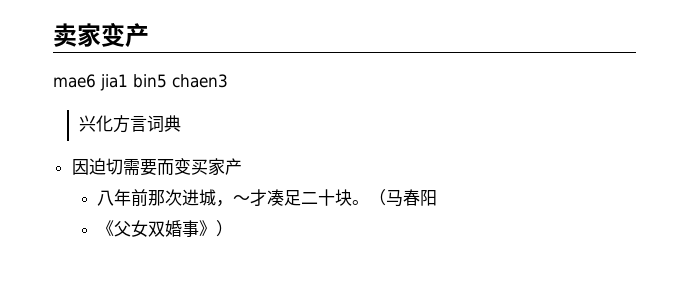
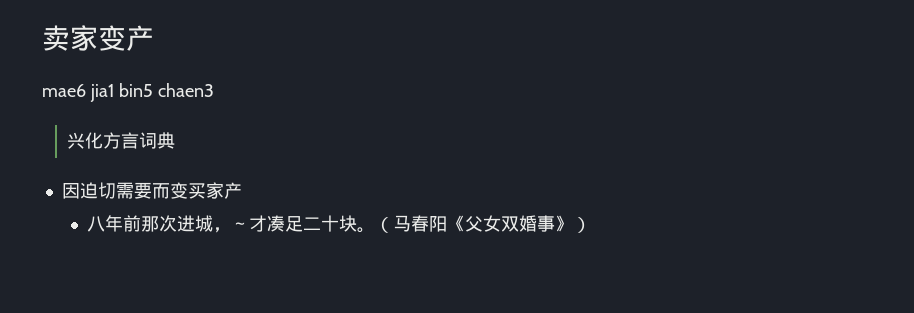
(438, 197) // -> (448, 224) none

